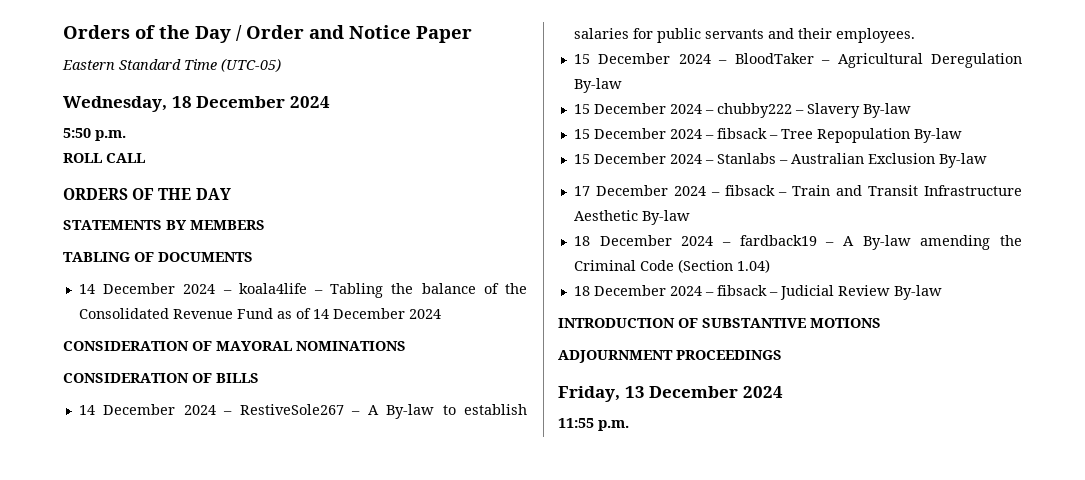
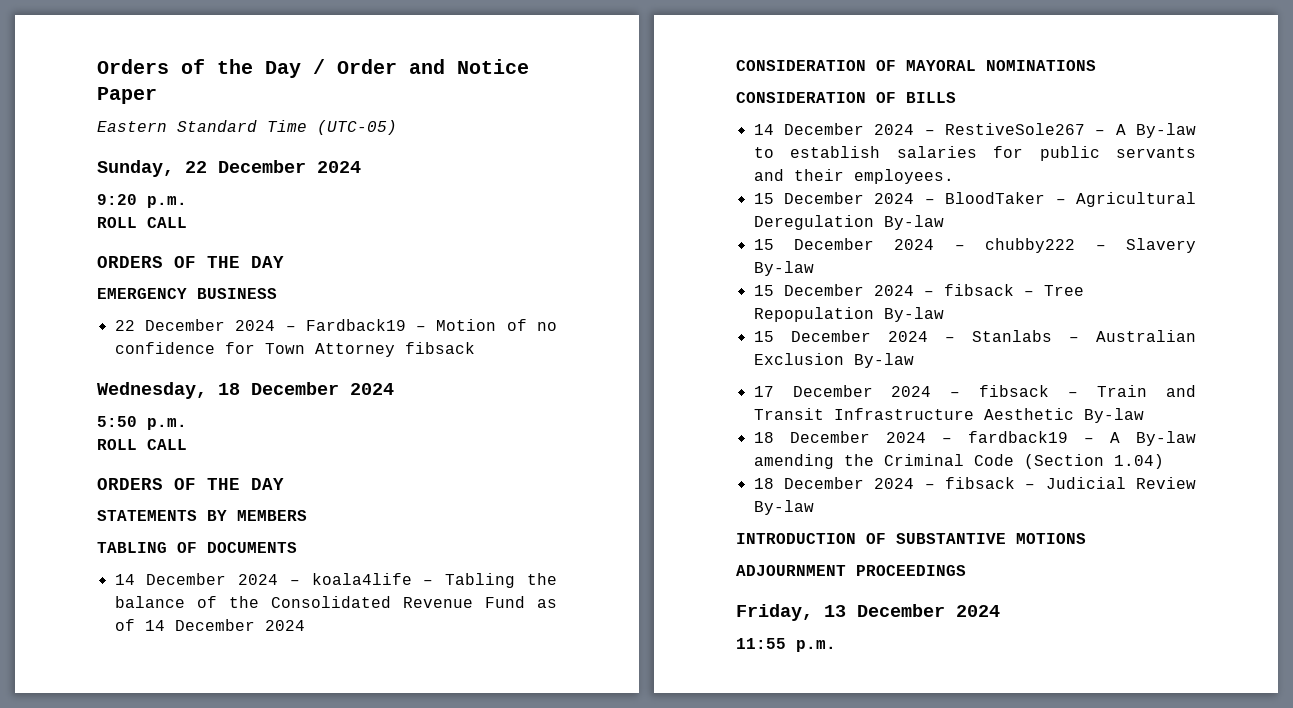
(281, 65) none -> [97,160,361,177] [97,194,187,208] [97,217,187,228] [97,256,284,268] [97,288,277,299] [114,319,557,331] [114,342,475,357] // Sunday, 22 December 2024 // 9:20 p.m. // ROLL CALL // ORDERS OF THE DAY // EMERGENCY BUSINESS // 22 December 2024 – Fardback19 – Motion of no confidence for Town Attorney fibsack

